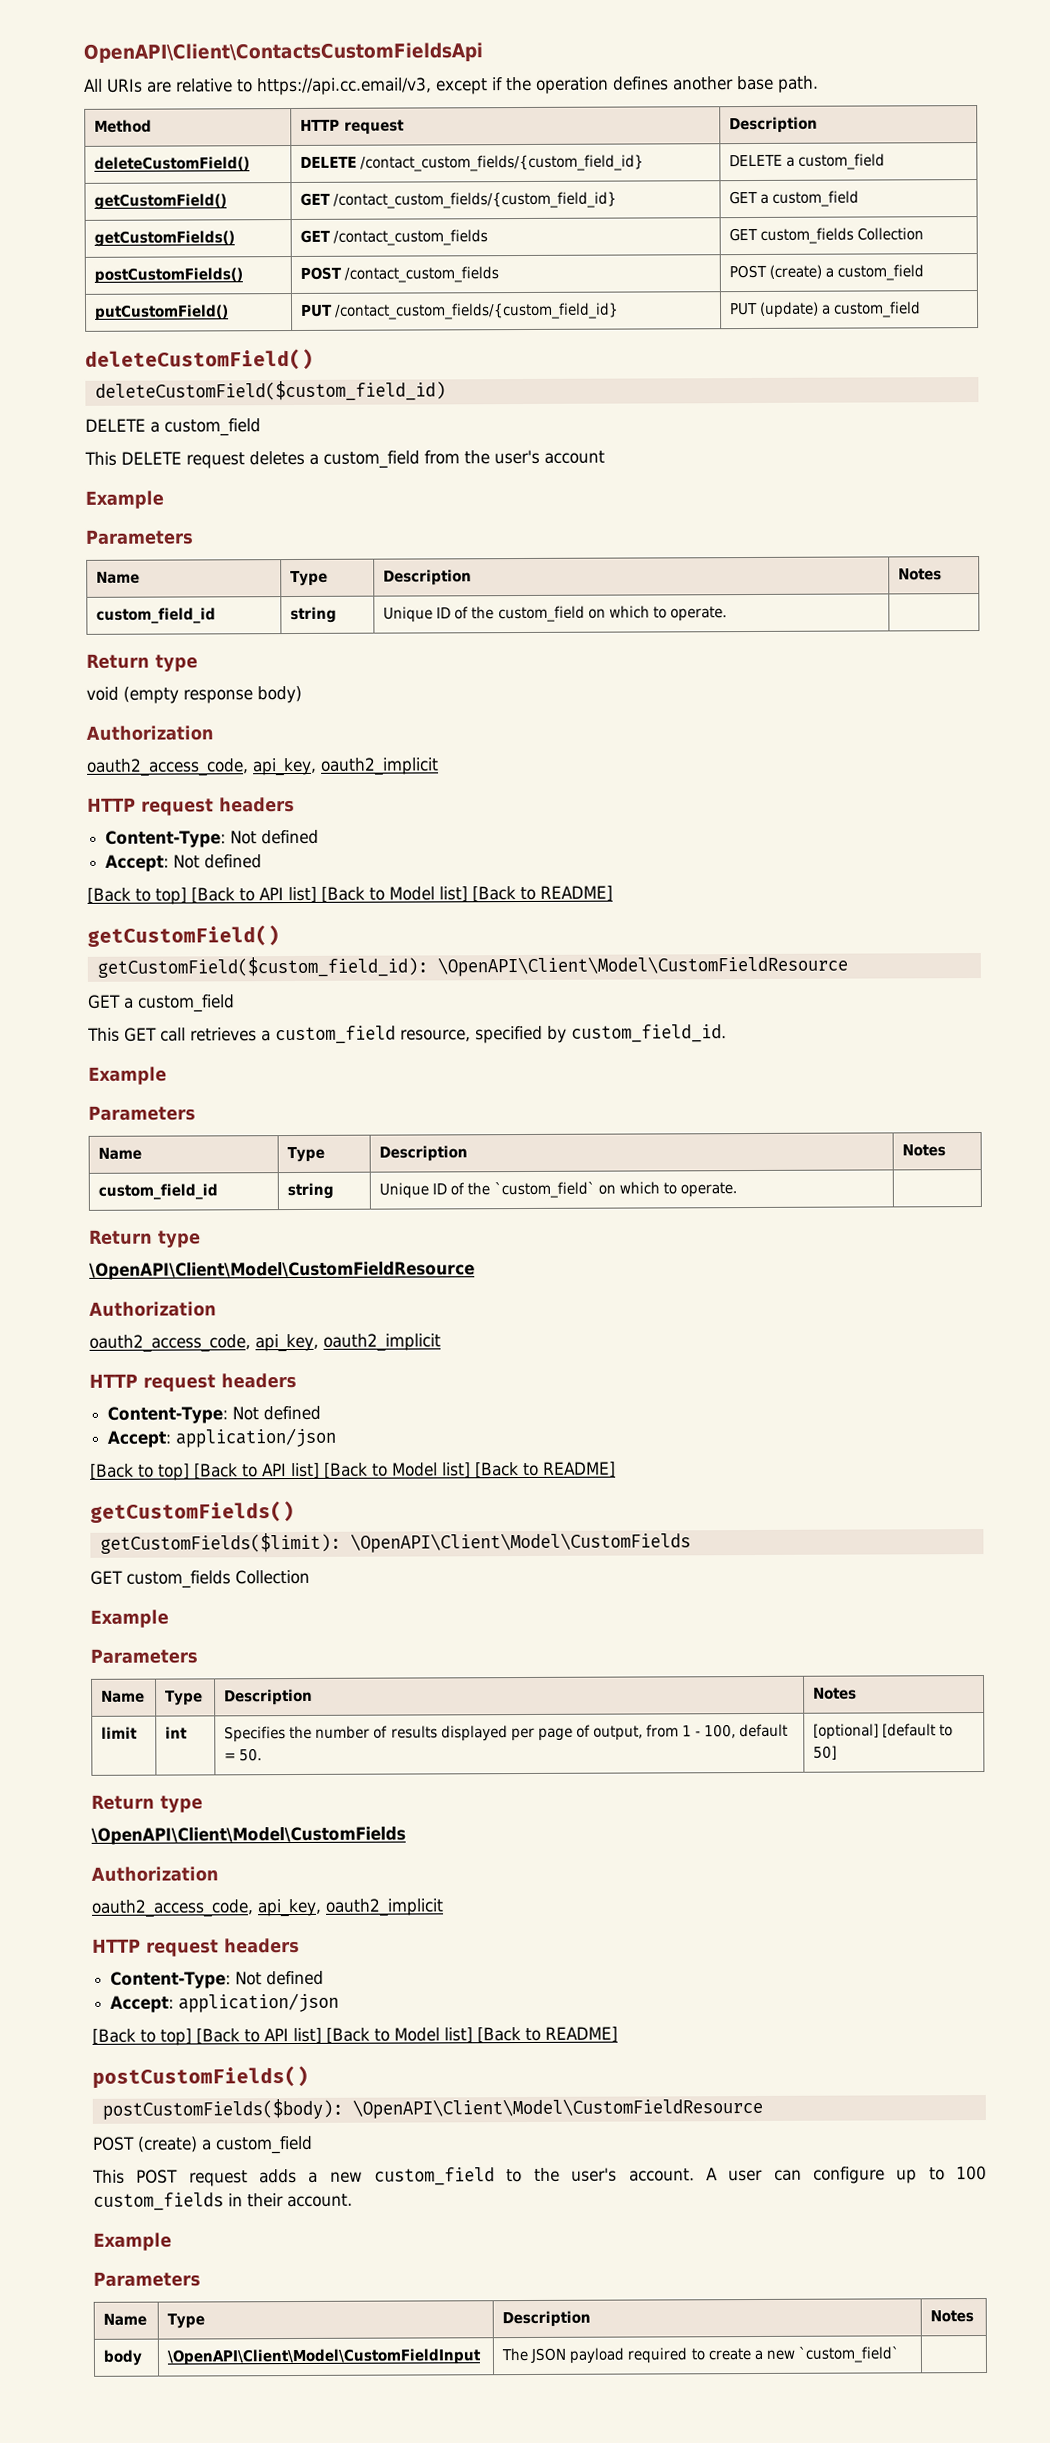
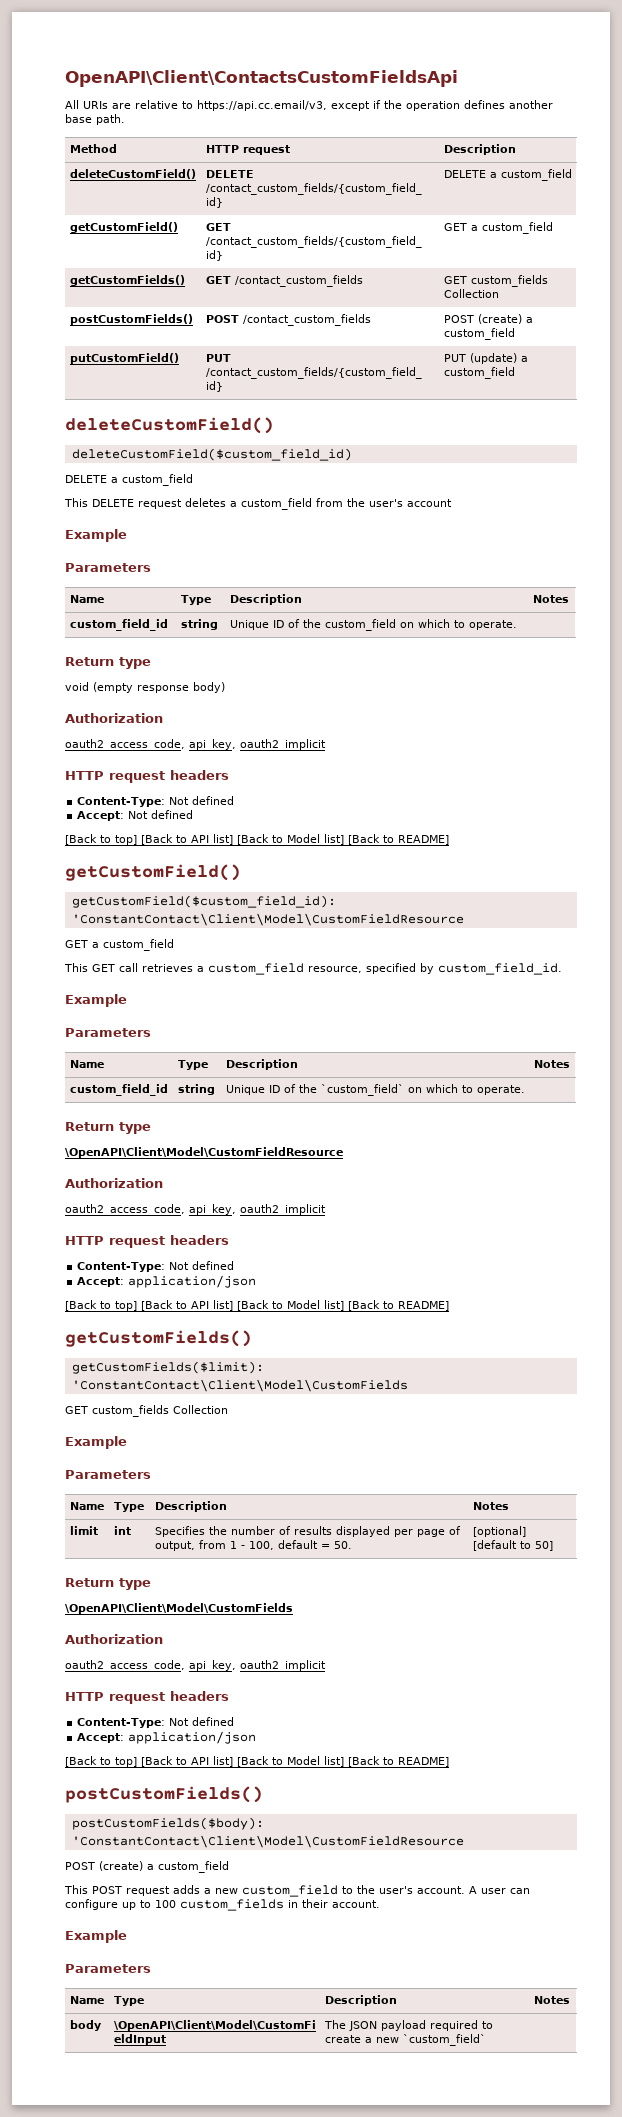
[436,955,848,977] \OpenAPI\Client\Model\CustomFieldResource -> [71,913,464,926] 'ConstantContact\Client\Model\CustomFieldResource
[349,1532,691,1553] \OpenAPI\Client\Model\CustomFields -> [71,1379,408,1392] 'ConstantContact\Client\Model\CustomFields
[351,2097,763,2119] \OpenAPI\Client\Model\CustomFieldResource -> [71,1835,464,1848] 'ConstantContact\Client\Model\CustomFieldResource

